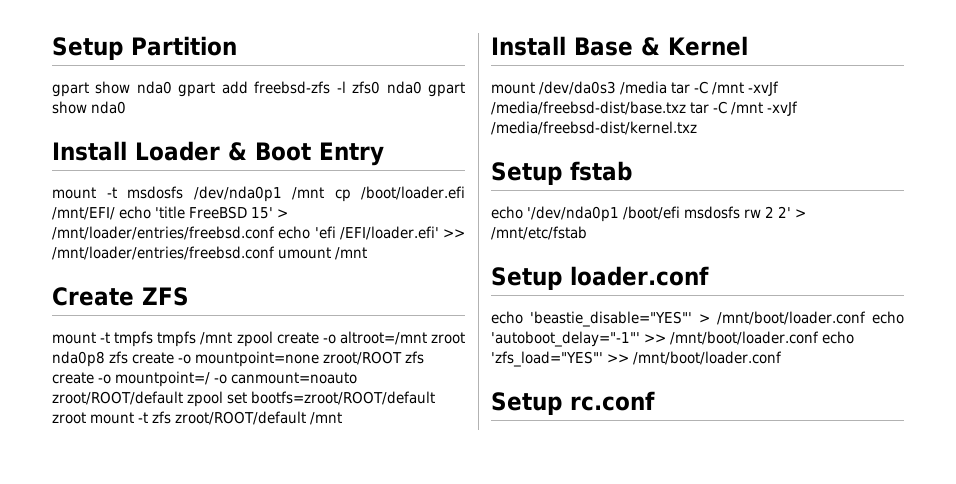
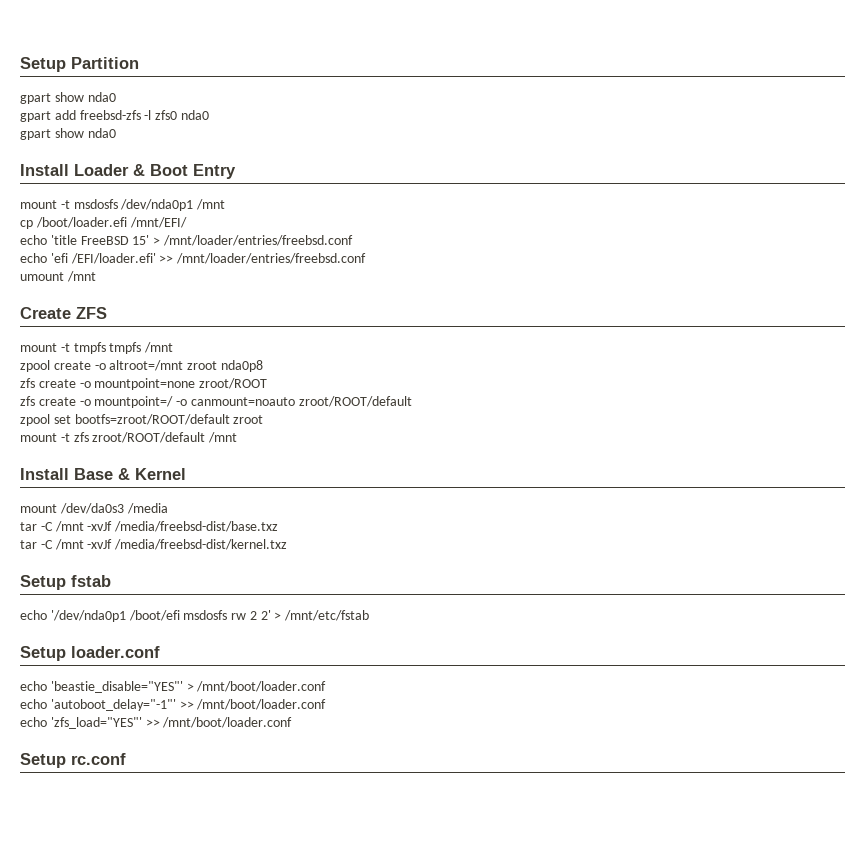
(172, 87) none -> (116, 97) //
(422, 87) none -> (209, 115) //
(325, 193) none -> (226, 204) //
(115, 213) none -> (187, 222) //
(275, 233) none -> (353, 240) //
(275, 253) none -> (367, 258) //
(233, 338) none -> (174, 347) //
(105, 359) none -> (263, 366) //
(403, 358) none -> (268, 383) //
(183, 398) none -> (412, 401) //
(86, 418) none -> (264, 419) //
(668, 88) none -> (168, 508) //
(686, 108) none -> (279, 526) //
(867, 318) none -> (327, 686) //
(820, 338) none -> (327, 704) //

